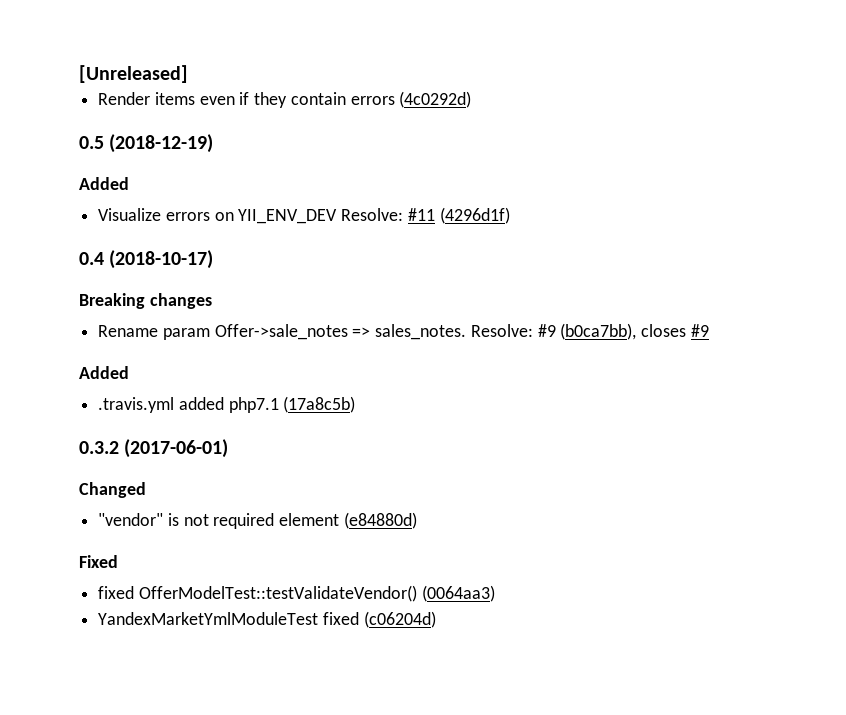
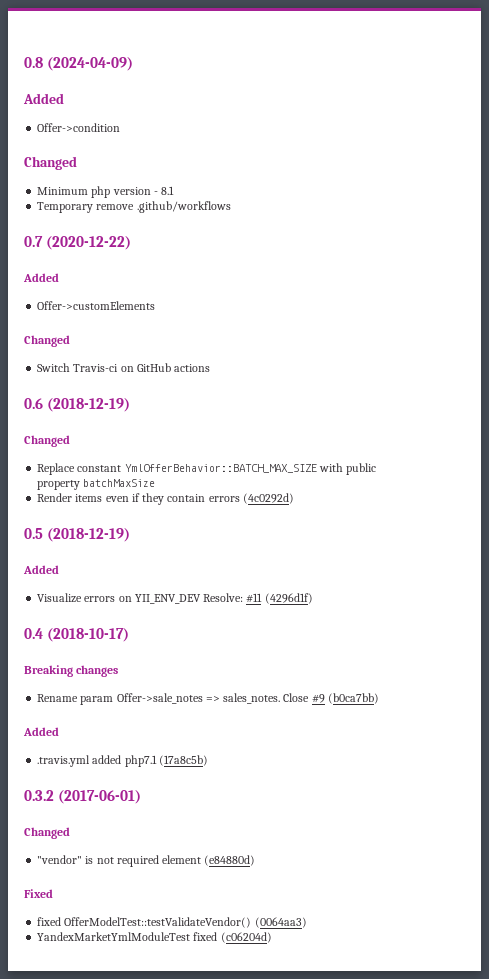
[79,65,188,83] [Unreleased] -> [24,57,134,71] [23,93,64,104] [37,123,121,132] [24,156,77,170] [37,186,175,198] [37,201,231,213] [24,236,132,250] [23,273,59,282] [37,301,156,310] [24,335,70,347] [37,363,211,372] [24,398,131,412] [24,435,70,447] [37,463,377,475] [37,479,156,490] 0.8 (2024-04-09) // Added // Offer->condition // Changed // Minimum php version - 8.1 // Temporary remove .github/workflows // 0.7 (2020-12-22) // Added // Offer->customElements // Changed // Switch Travis-ci on GitHub actions // 0.6 (2018-12-19) // Changed // Replace constant YmlOfferBehavior::BATCH_MAX_SIZE with public property batchMaxSize
[470,323,709,340] Resolve: #9 (b0ca7bb), closes #9 -> [283,693,379,704] Close #9 (b0ca7bb)

